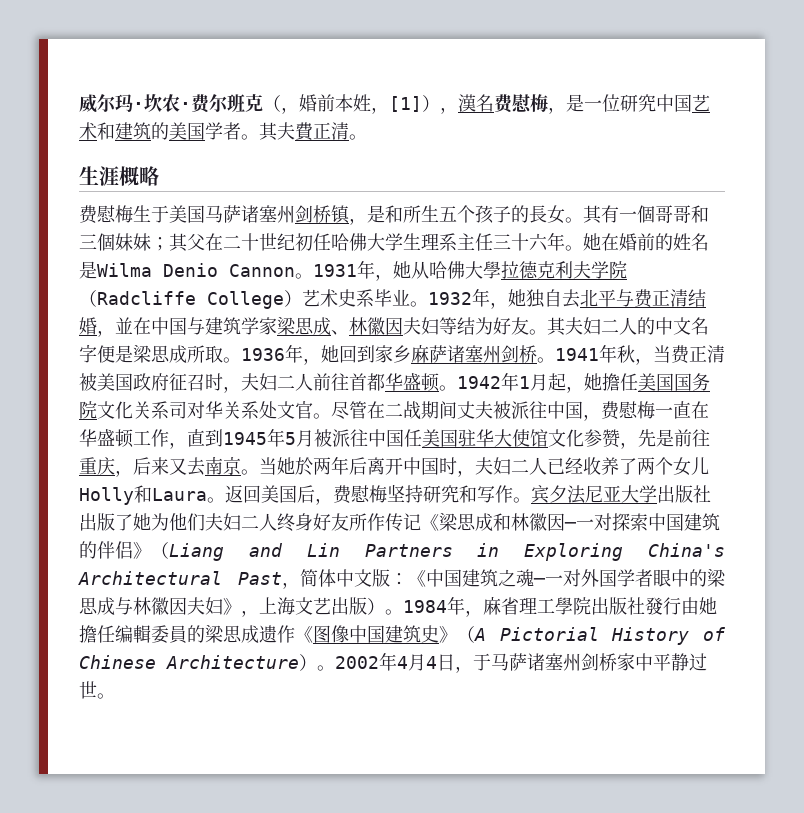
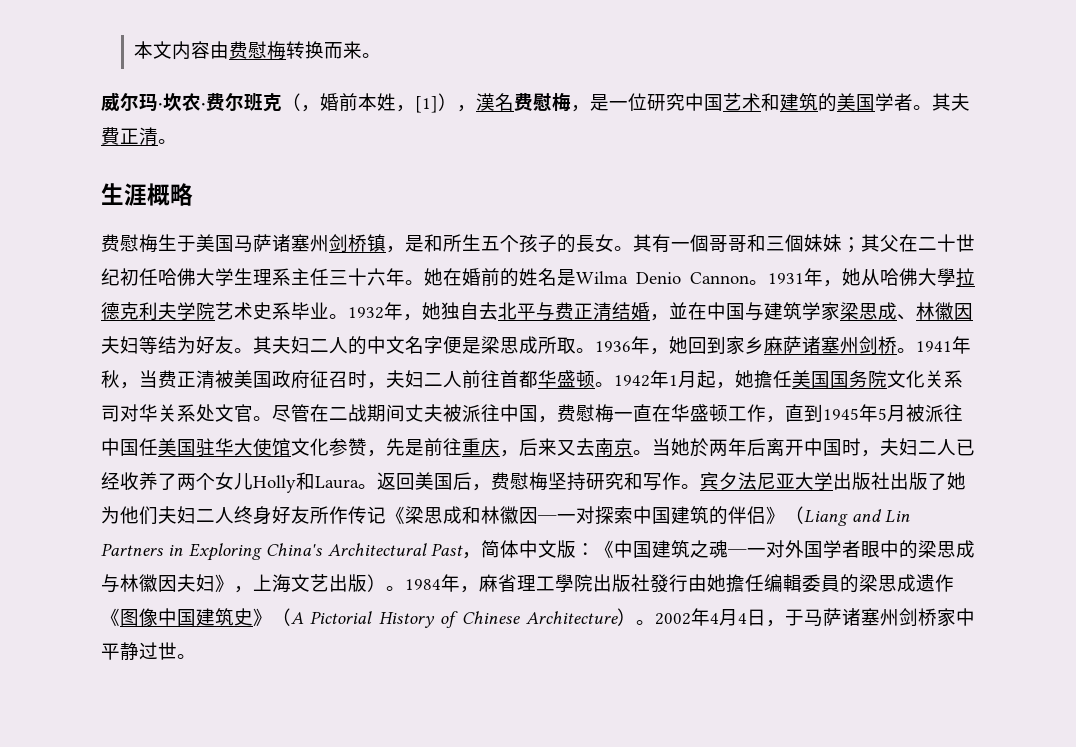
(79, 103) none -> [134,41,382,60] 本文内容由费慰梅转换而来。 //
[79,290,302,309] （Radcliffe College） -> (215, 311) none

